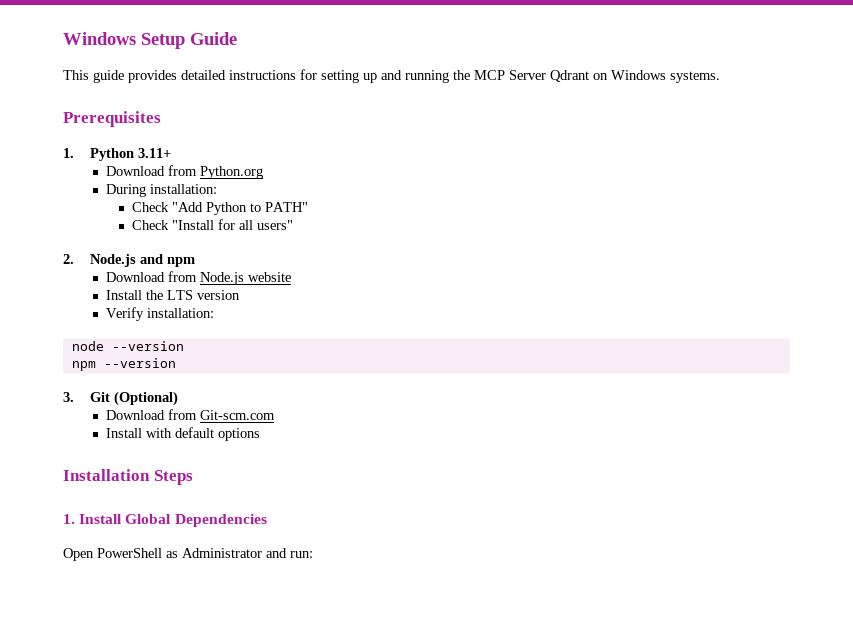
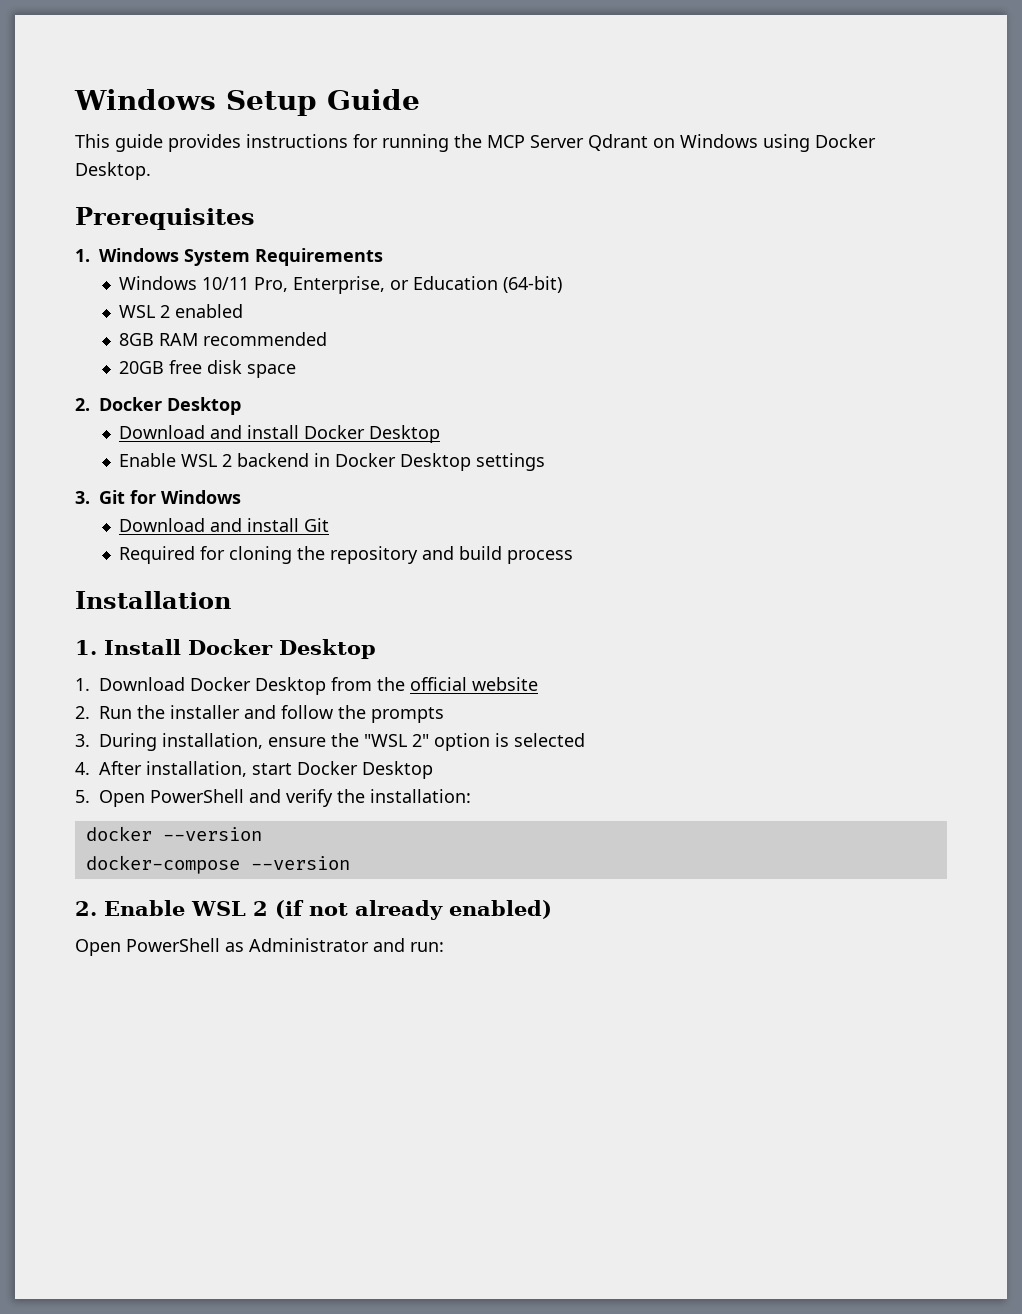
[181,70,226,80] detailed -> (241, 143) none
[321,70,402,83] setting up and -> (378, 141) none
[670,71,720,83] systems. -> [763,134,876,152] [75,162,151,180] using Docker Desktop.
[89,148,171,161] [105,165,263,179] [105,184,217,197] [132,202,309,215] [132,219,294,230] [63,254,195,267] [105,271,291,285] [105,290,240,300] [105,307,214,321] [71,341,184,351] [71,358,176,371] Python 3.11+ // Download from Python.org // During installation: // Check "Add Python to PATH" // Check "Install for all users" // 2. Node.js and npm // Download from Node.js website // Install the LTS version // Verify installation: // node --version // npm --version -> [99,248,384,266] [118,276,562,294] [118,304,243,318] [118,332,327,346] [118,360,296,378] [75,397,242,415] [118,425,440,443] [118,453,545,471] Windows System Requirements // Windows 10/11 Pro, Enterprise, or Education (64-bit) // WSL 2 enabled // 8GB RAM recommended // 20GB free disk space // 2. Docker Desktop // Download and install Docker Desktop // Enable WSL 2 backend in Docker Desktop settings
[113,391,178,406] [105,409,275,420] [105,427,260,441] (Optional) // Download from Git-scm.com // Install with default options -> [130,490,242,504] [118,518,329,532] [118,546,573,564] for Windows // Download and install Git // Required for cloning the repository and build process
[153,470,193,485] Steps -> (231, 600) none
[125,514,267,527] Global Dependencies -> [188,639,376,659] [75,677,539,695] [75,705,445,723] [75,733,586,751] [75,761,434,779] [75,789,472,807] [85,826,262,841] [85,855,350,874] [75,900,552,920] Docker Desktop // 1. Download Docker Desktop from the official website // 2. Run the installer and follow the prompts // 3. During installation, ensure the "WSL 2" option is selected // 4. After installation, start Docker Desktop // 5. Open PowerShell and verify the installation: // docker --version // docker-compose --version // 2. Enable WSL 2 (if not already enabled)

